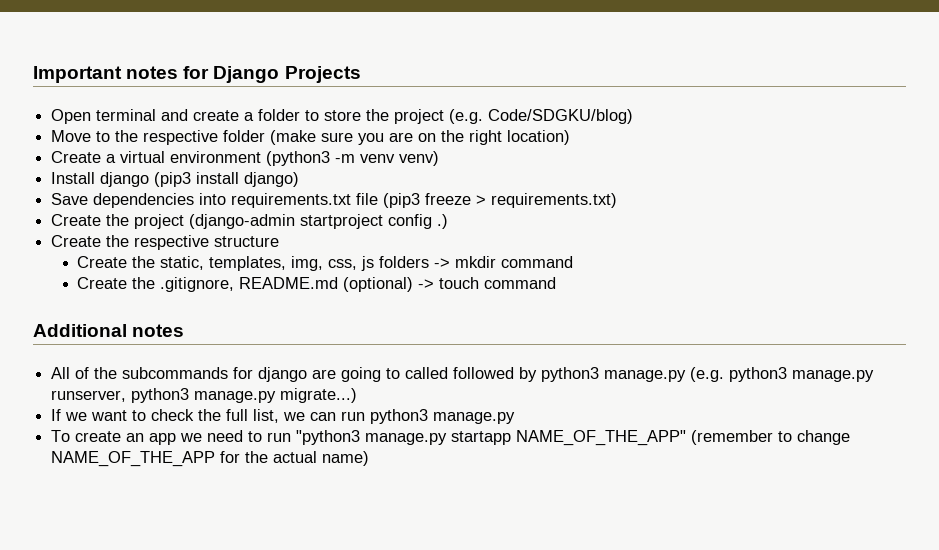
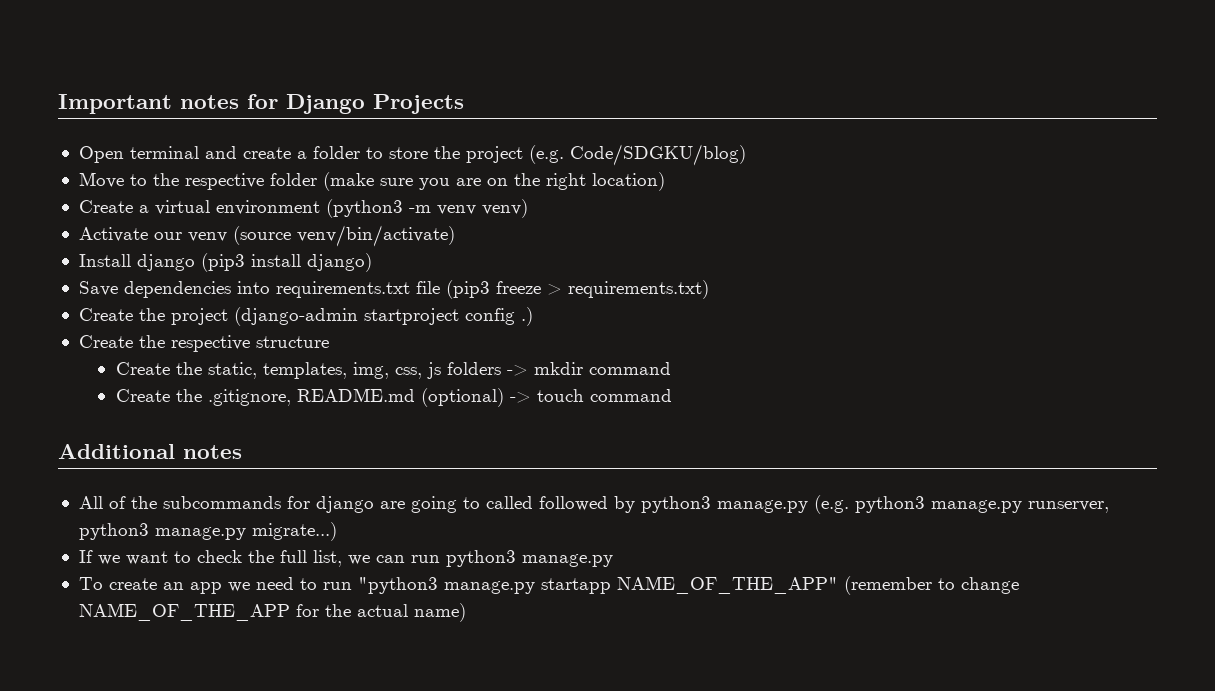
(440, 158) none -> [78,225,455,247] // Activate our venv (source venv/bin/activate)

